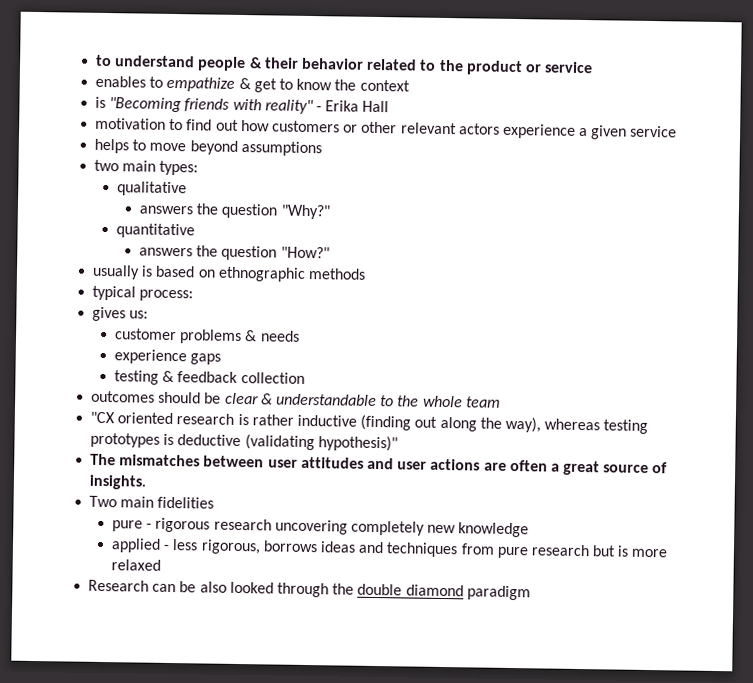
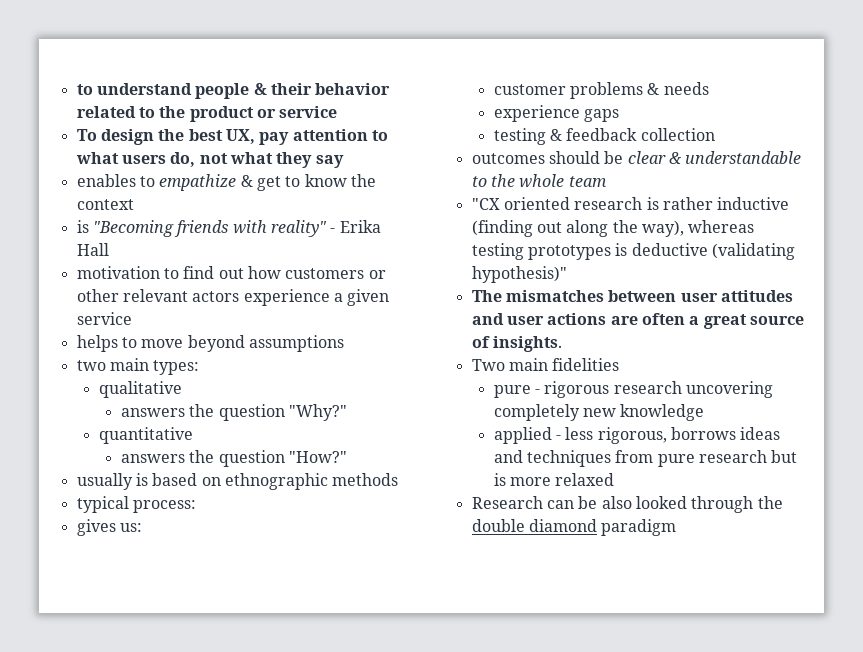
(594, 67) none -> [76,129,388,145] [75,152,344,168] // To design the best UX, pay attention to what users do, not what they say

